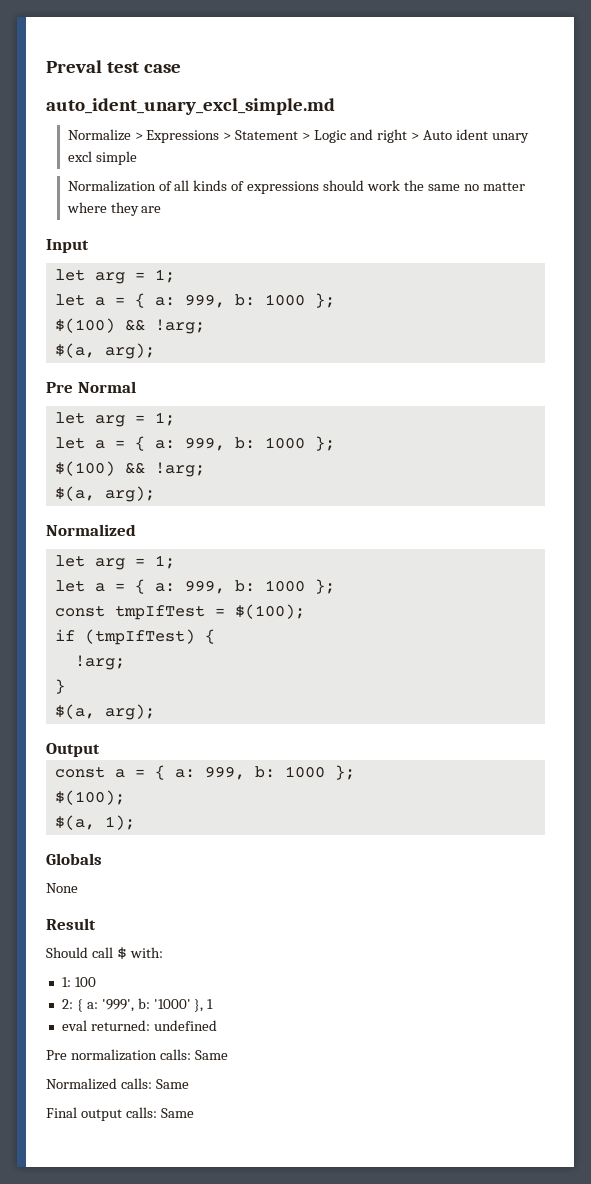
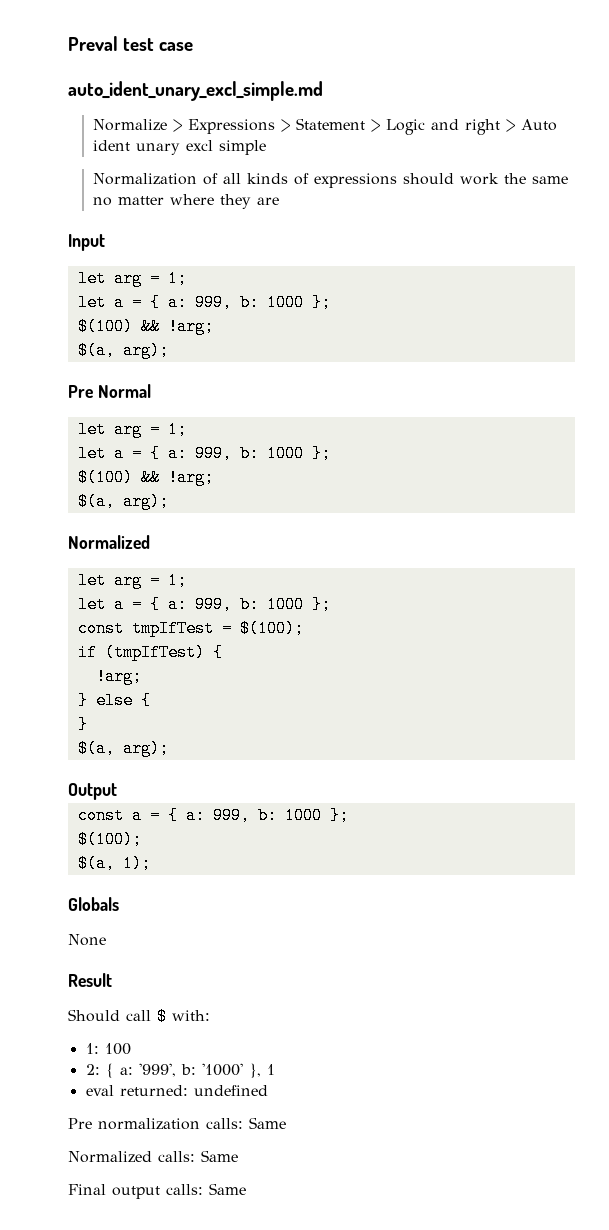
(125, 662) none -> [77,692,151,709] // } else {

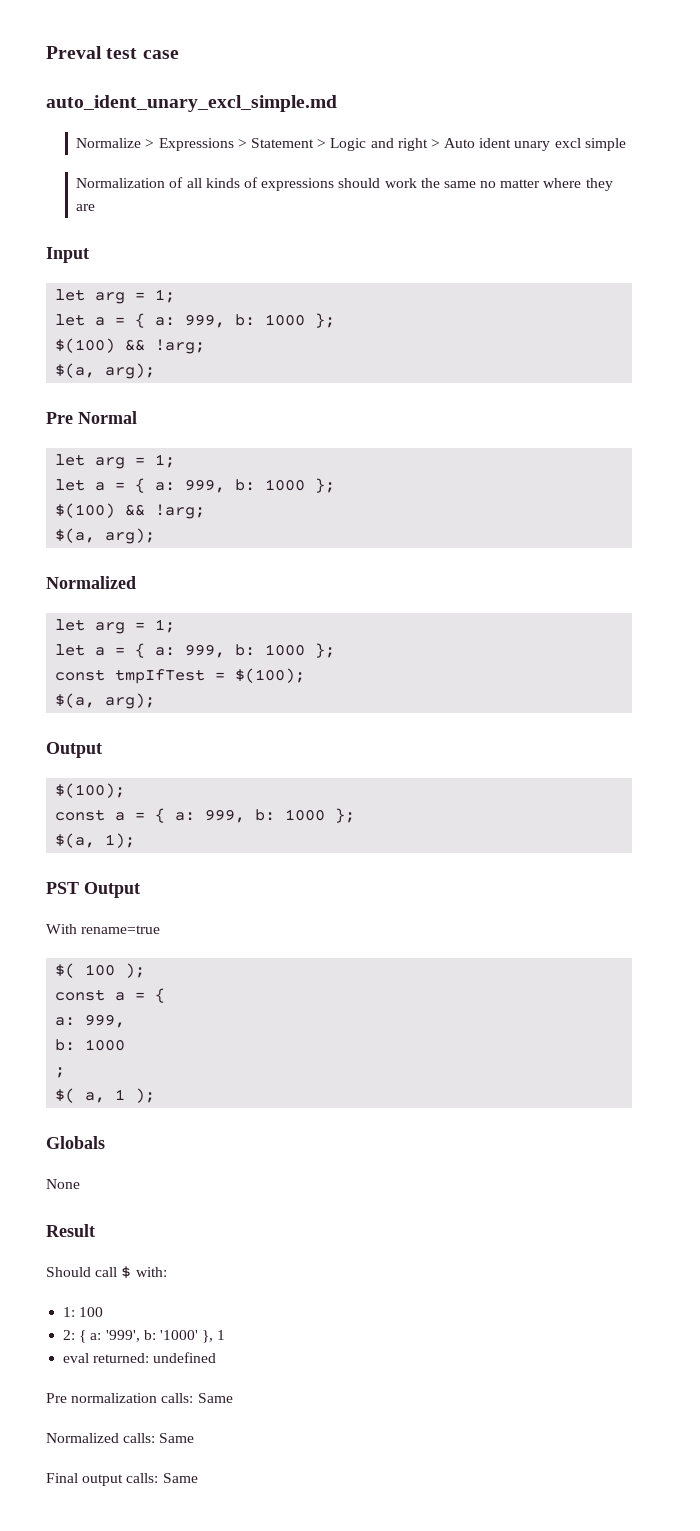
[77,644,223,661] [95,668,142,685] [77,692,151,709] [77,716,88,733] // if (tmpIfTest) { // !arg; // } else { // } -> (306, 675) none
(117, 791) none -> [55,783,126,798] // $(100);
[77,831,142,848] // $(100); -> (356, 815) none
(151, 863) none -> [46,882,140,898] [46,924,161,934] [55,963,146,978] [55,988,166,1003] [55,1014,126,1028] [55,1039,126,1051] [55,1067,66,1078] [55,1088,156,1103] // PST Output // With rename=true // $( 100 ); // const a = { // a: 999, // b: 1000 // ; // $( a, 1 );

